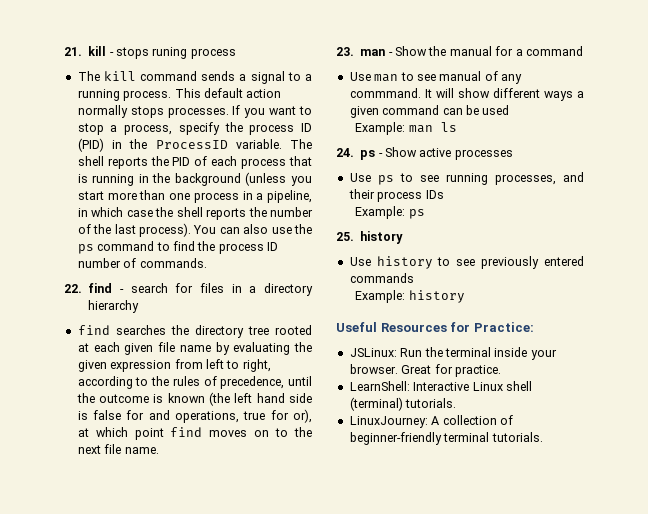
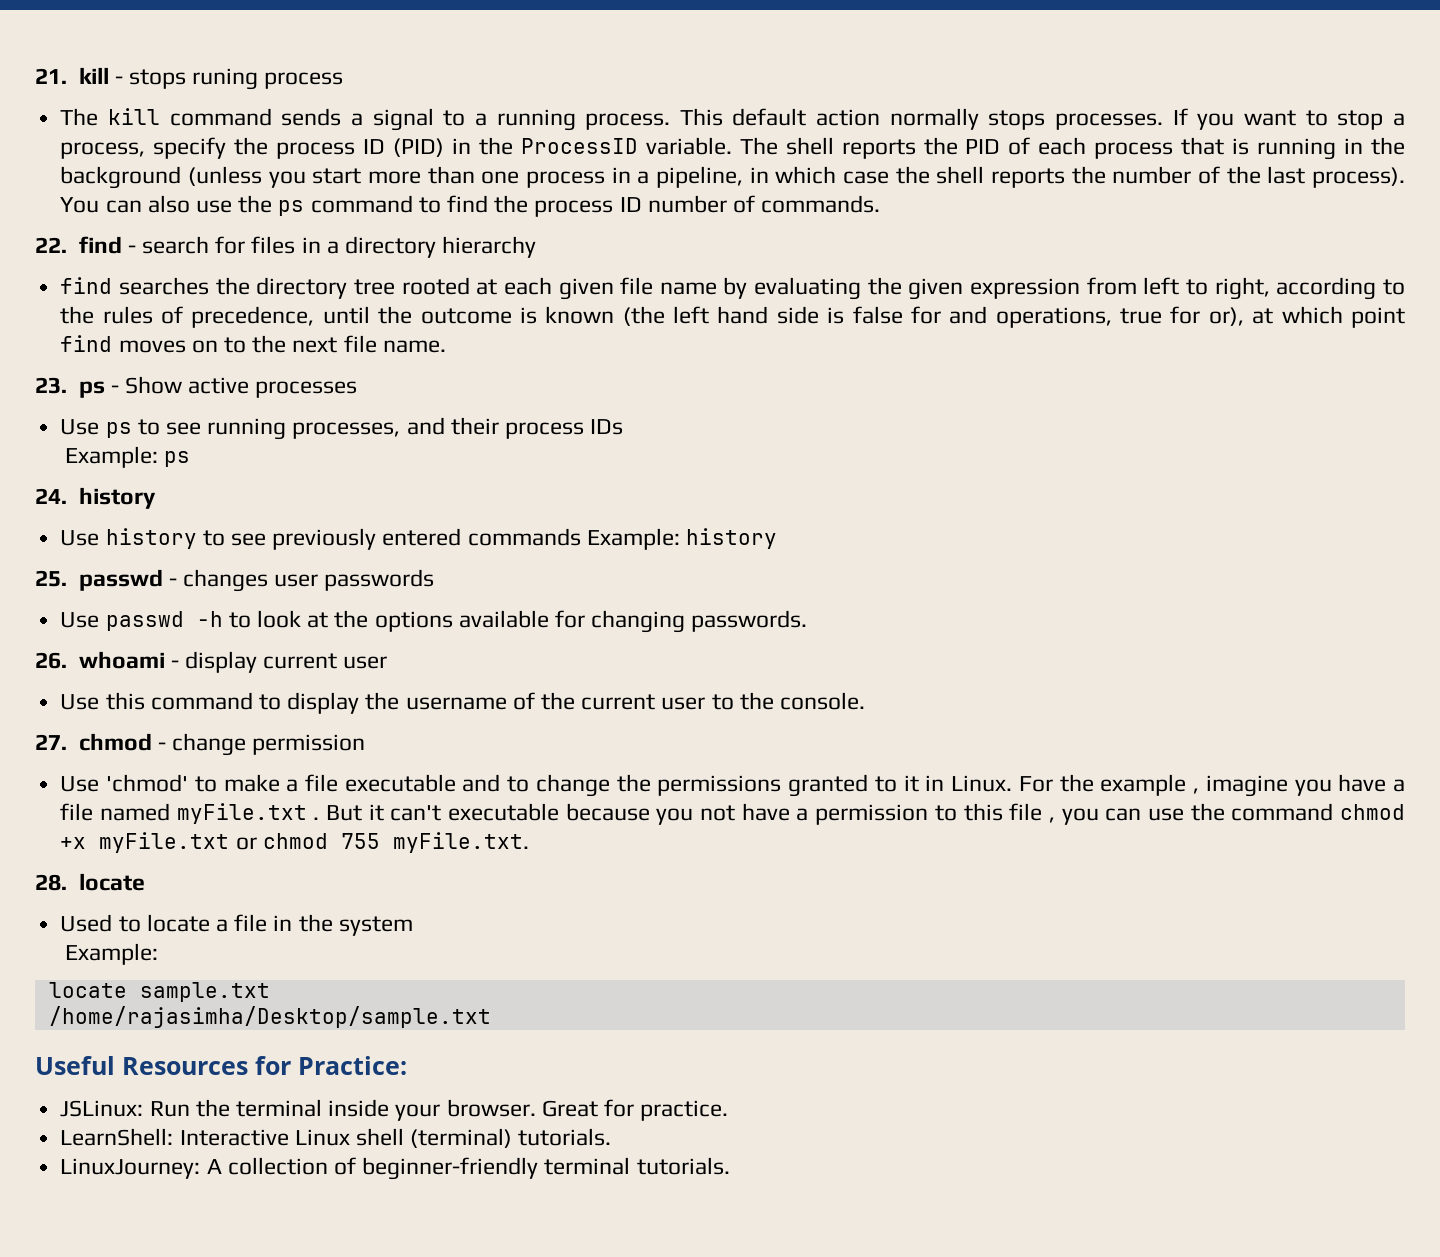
[360,46,583,56] [349,71,522,84] [349,88,584,101] [349,105,510,118] [355,122,457,135] [336,148,354,157] man - Show the manual for a command // Use man to see manual of any commmand. It will show different ways a given command can be used // Example: man ls // 24. -> (67, 385) none
[336,232,354,241] 25. -> [35,488,67,504] 24.
[355,290,465,303] // Example: history -> [586,528,777,550] [35,569,435,592] [60,610,808,633] [35,651,388,673] [60,692,866,714] [35,733,366,756] [60,774,1405,797] [60,803,1405,825] [60,832,529,853] [35,873,145,891] [60,914,413,936] [65,943,159,965] [48,982,270,1002] [48,1006,491,1028] Example: history // 25. passwd - changes user passwords // Use passwd -h to look at the options available for changing passwords. // 26. whoami - display current user // Use this command to display the username of the current user to the console. // 27. chmod - change permission // Use 'chmod' to make a file executable and to change the permissions granted to it in Linux. For the example , imagine you have a file named myFile.txt . But it can't executable because you not have a permission to this file , you can use the command chmod +x myFile.txt or chmod 755 myFile.txt. // 28. locate // Used to locate a file in the system // Example: // locate sample.txt // /home/rajasimha/Desktop/sample.txt

